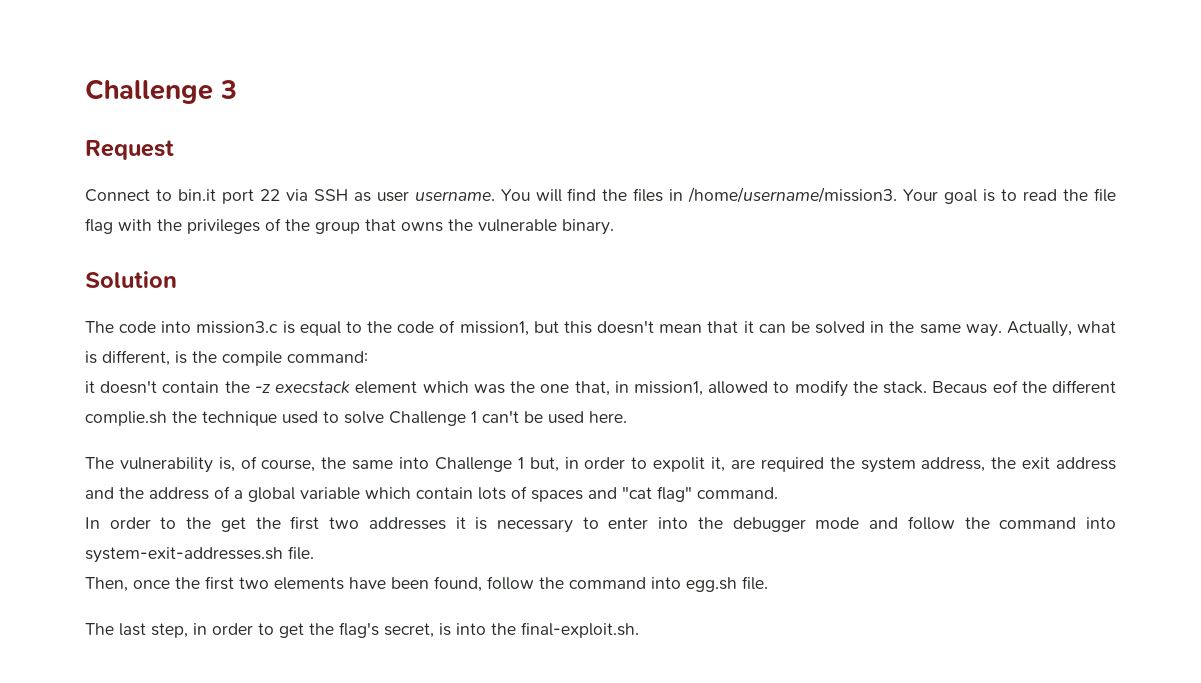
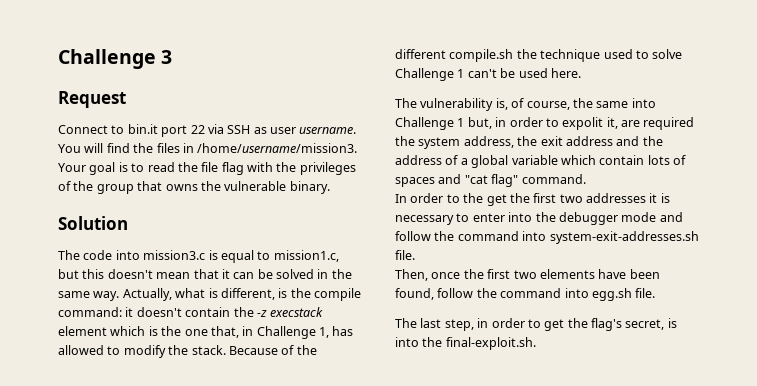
[367,320,529,336] the code of mission1, -> [273,250,339,262] mission1.c,
(368, 357) // -> (122, 312) none
[473,384,505,394] was -> [148,326,158,336] is
[633,381,703,396] mission1, -> [256,326,354,339] Challenge 1, has
[932,380,1018,394] Becaus eof -> [228,345,295,355] Because of
[85,411,167,426] complie.sh -> [449,49,514,62] compile.sh

